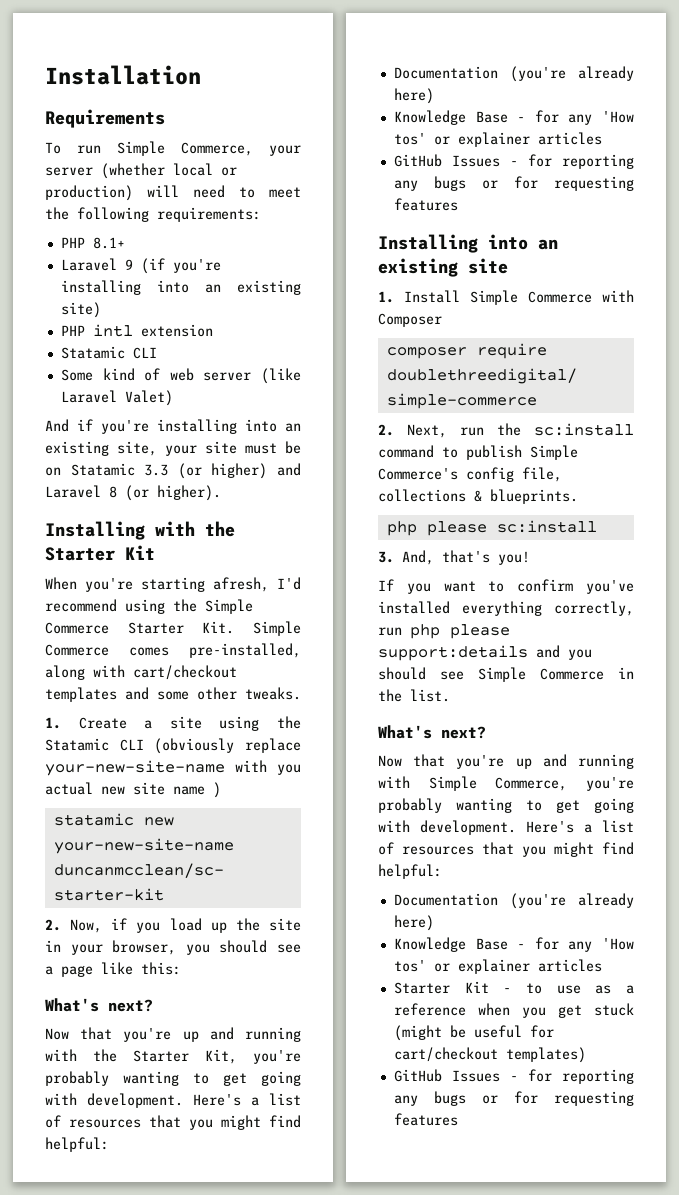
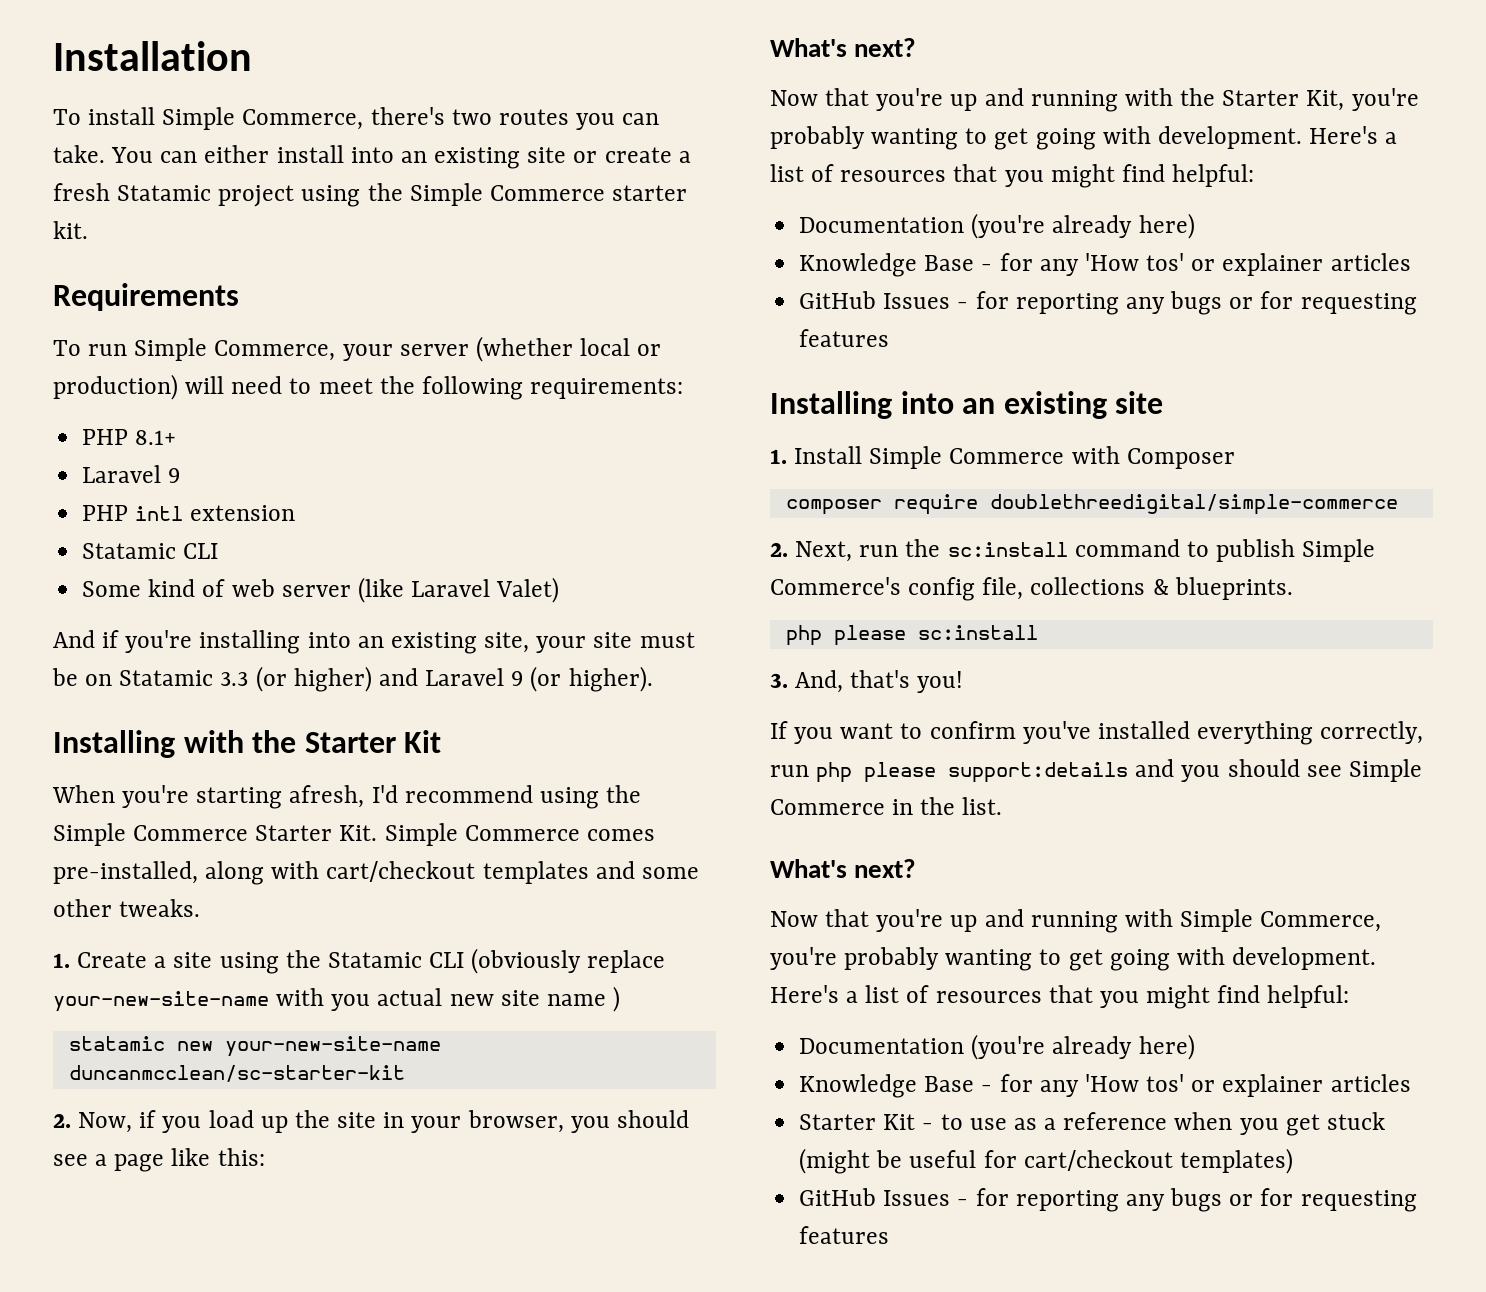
(201, 75) none -> [53,107,660,130] [53,145,691,169] [53,183,688,207] [53,221,88,239] // To install Simple Commerce, there's two routes you can take. You can either install into an existing site or create a fresh Statamic project using the Simple Commerce starter kit.
[140,258,221,274] [60,280,301,295] [60,302,101,318] (if you're installing into an existing site) -> (181, 475) none
[109,486,117,498] 8 -> [511,671,524,686] 9

